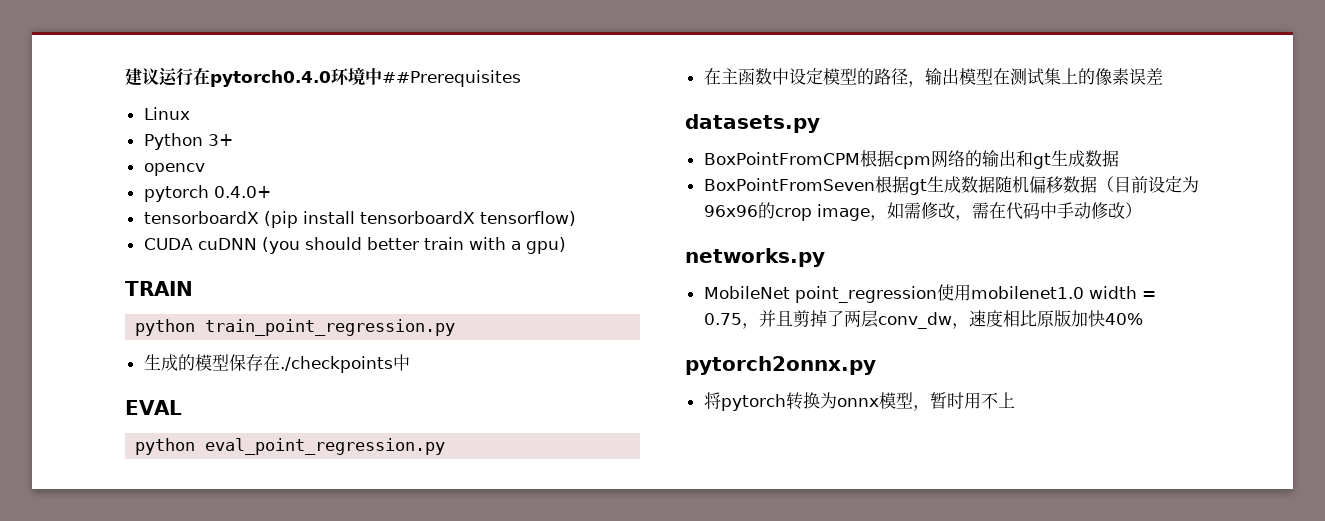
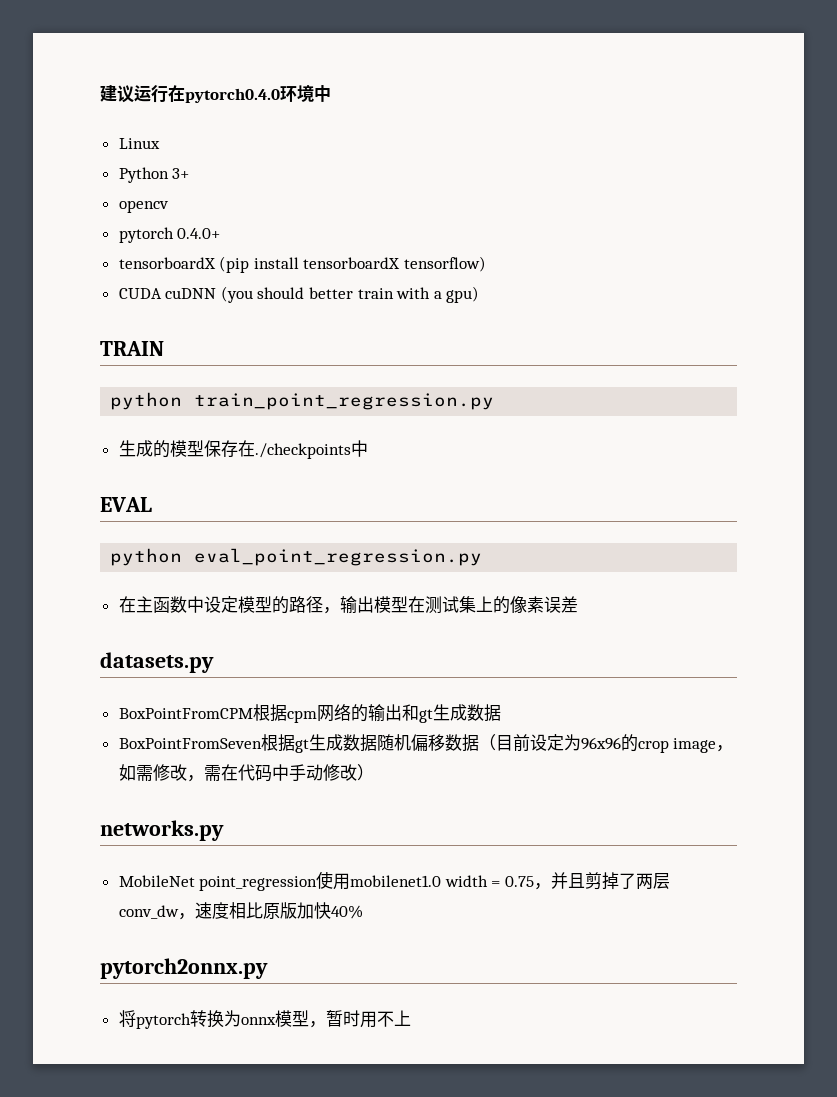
[382,70,521,87] ##Prerequisites -> (331, 93) none

